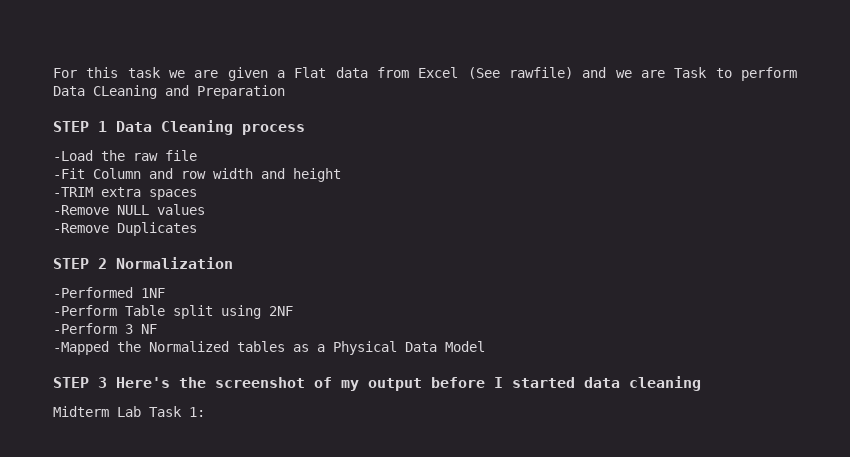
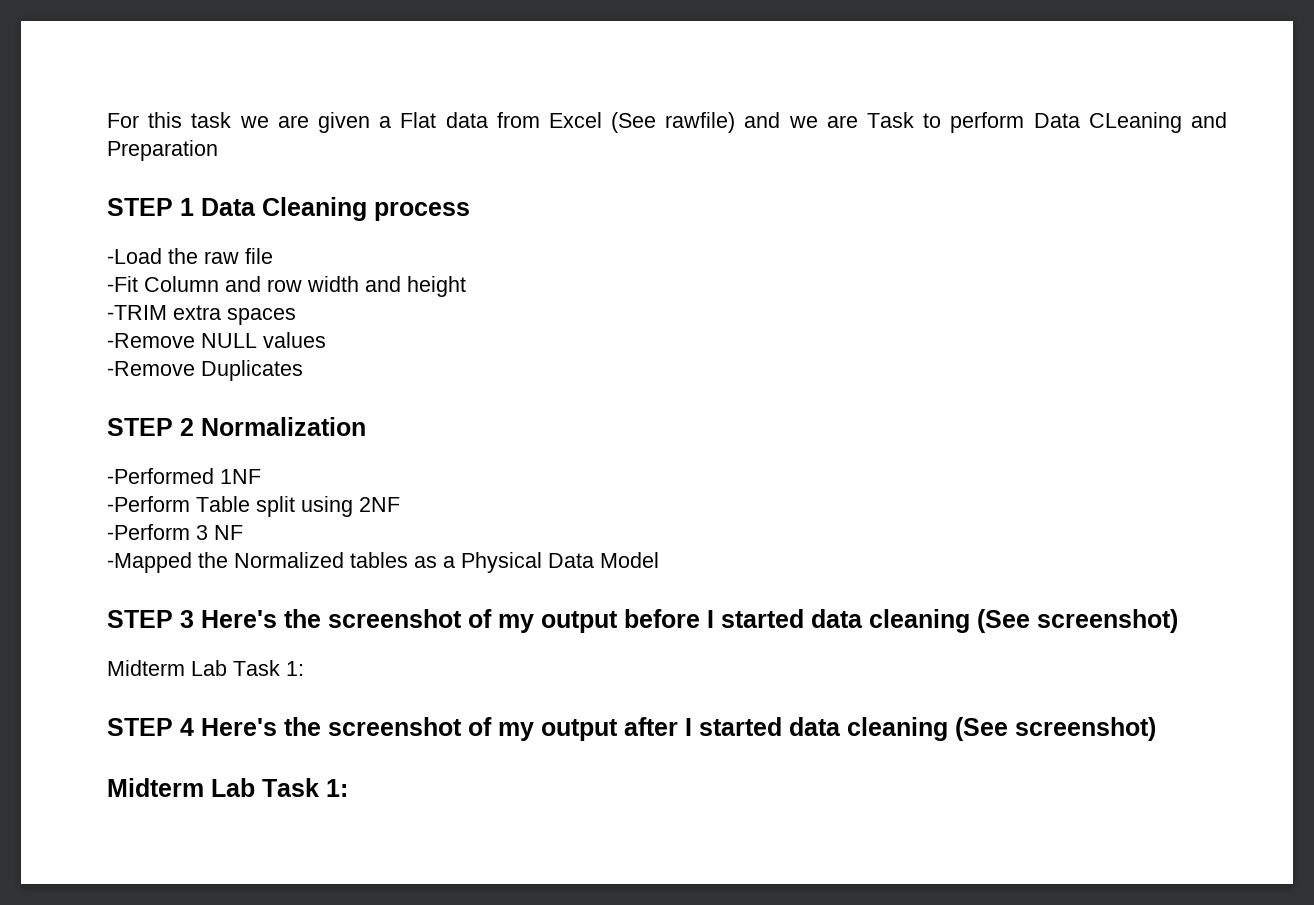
[53,406,205,417] // Midterm Lab Task 1: -> [977,609,1178,633] [107,660,304,676] [107,717,1156,741] [107,778,348,797] (See screenshot) // Midterm Lab Task 1: // STEP 4 Here's the screenshot of my output after I started data cleaning (See screenshot) // Midterm Lab Task 1:

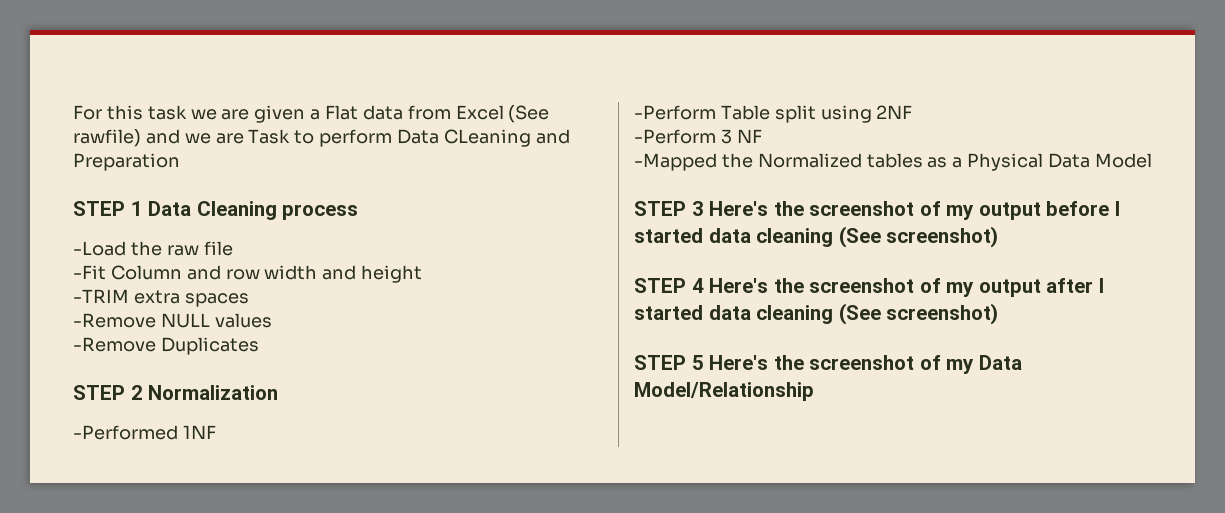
[107,660,304,676] // Midterm Lab Task 1: -> (999, 237) none
[107,778,348,797] Midterm Lab Task 1: -> [634,355,1022,374] [634,382,814,401] STEP 5 Here's the screenshot of my Data Model/Relationship

